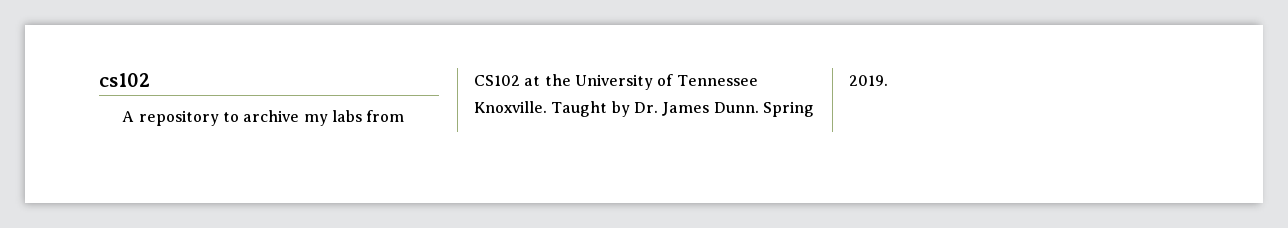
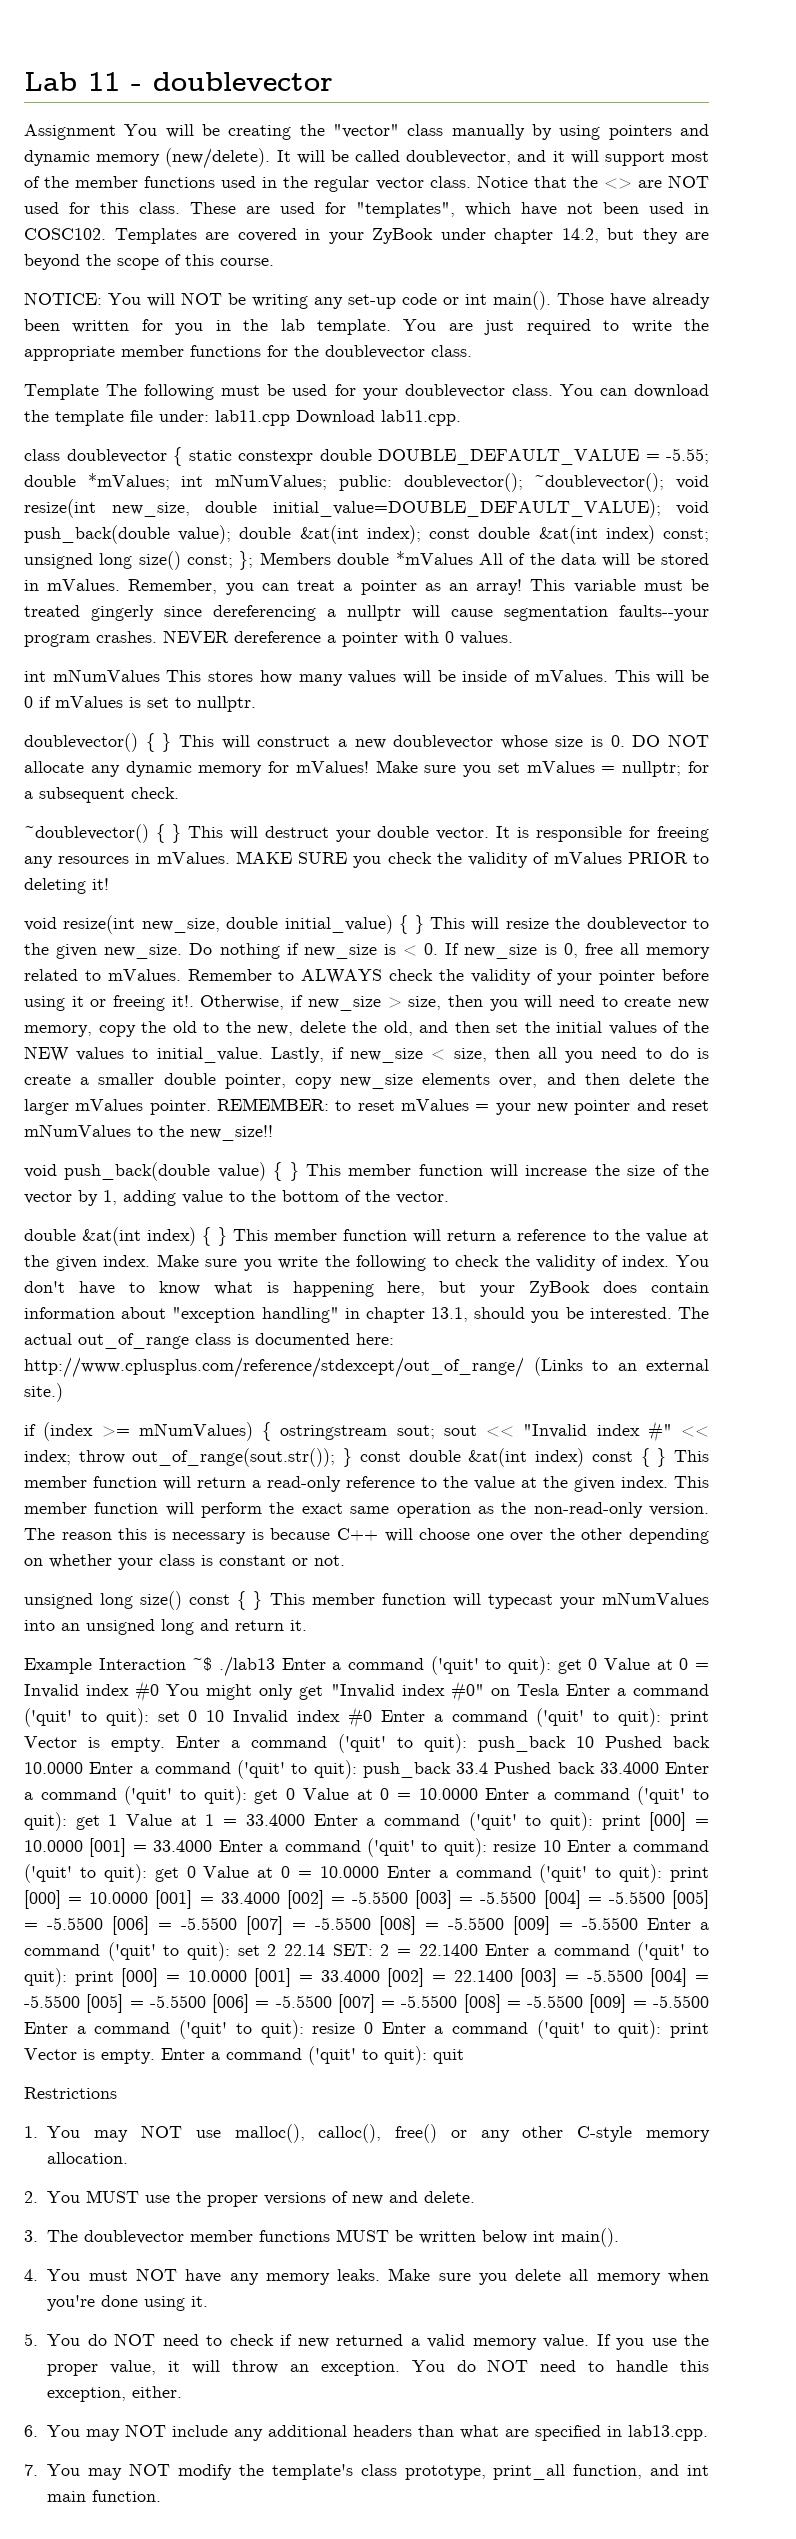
[99,73,150,87] [122,110,405,126] [474,74,758,90] [474,101,814,117] [849,75,888,86] cs102 // A repository to archive my labs from CS102 at the University of Tennessee Knoxville. Taught by Dr. James Dunn. Spring 2019. -> [24,72,333,91] [24,124,710,140] [24,148,709,169] [24,175,710,192] [24,202,709,218] [24,228,709,244] [24,254,274,270] [24,291,710,310] [24,319,710,335] [24,345,472,361] [24,384,710,400] [24,410,461,426] [24,447,709,466] [24,473,709,492] [24,499,709,518] [24,525,709,544] [24,551,709,570] [24,579,709,595] [24,605,709,621] [24,630,513,647] [24,669,709,686] [24,696,256,712] [24,733,709,752] [24,760,709,777] [24,787,179,803] [24,824,709,843] [24,851,710,868] [24,878,109,894] [24,915,709,934] [24,943,710,959] [24,969,710,985] [24,995,709,1011] [24,1021,709,1037] [24,1046,710,1063] [24,1073,709,1089] [24,1098,709,1115] [24,1124,273,1141] [24,1162,709,1181] [24,1190,449,1206] [24,1227,709,1246] [24,1254,709,1271] [24,1281,709,1297] [24,1307,709,1323] [24,1333,394,1349] [24,1357,709,1378] [24,1383,63,1402] [24,1421,709,1442] [24,1448,710,1467] [24,1476,709,1492] [24,1502,710,1518] [24,1528,709,1544] [24,1554,345,1570] [24,1591,709,1610] [24,1619,307,1635] [24,1656,709,1677] [24,1681,709,1702] [24,1707,710,1728] [24,1734,710,1753] [24,1760,709,1779] [24,1786,709,1805] [24,1812,709,1831] [24,1838,710,1857] [24,1864,709,1883] [24,1890,709,1909] [24,1916,709,1935] [24,1942,709,1961] [24,1968,709,1987] [24,1994,709,2013] [24,2020,709,2039] [24,2046,464,2065] [24,2087,117,2099] [24,2124,710,2143] [47,2152,129,2164] [24,2190,476,2207] [24,2228,620,2247] [24,2268,709,2285] [47,2295,209,2311] [24,2333,709,2350] [47,2359,709,2376] [47,2386,183,2402] [24,2424,709,2441] [24,2463,709,2480] [47,2490,162,2502] Lab 11 - doublevector // Assignment You will be creating the "vector" class manually by using pointers and dynamic memory (new/delete). It will be called doublevector, and it will support most of the member functions used in the regular vector class. Notice that the <> are NOT used for this class. These are used for "templates", which have not been used in COSC102. Templates are covered in your ZyBook under chapter 14.2, but they are beyond the scope of this course. // NOTICE: You will NOT be writing any set-up code or int main(). Those have already been written for you in the lab template. You are just required to write the appropriate member functions for the doublevector class. // Template The following must be used for your doublevector class. You can download the template file under: lab11.cpp Download lab11.cpp. // class doublevector { static constexpr double DOUBLE_DEFAULT_VALUE = -5.55; double *mValues; int mNumValues; public: doublevector(); ~doublevector(); void resize(int new_size, double initial_value=DOUBLE_DEFAULT_VALUE); void push_back(double value); double &at(int index); const double &at(int index) const; unsigned long size() const; }; Members double *mValues All of the data will be stored in mValues. Remember, you can treat a pointer as an array! This variable must be treated gingerly since dereferencing a nullptr will cause segmentation faults--your program crashes. NEVER dereference a pointer with 0 values. // int mNumValues This stores how many values will be inside of mValues. This will be 0 if mValues is set to nullptr. // doublevector() { } This will construct a new doublevector whose size is 0. DO NOT allocate any dynamic memory for mValues! Make sure you set mValues = nullptr; for a subsequent check. // ~doublevector() { } This will destruct your double vector. It is responsible for freeing any resources in mValues. MAKE SURE you check the validity of mValues PRIOR to deleting it! // void resize(int new_size, double initial_value) { } This will resize the doublevector to the given new_size. Do nothing if new_size is < 0. If new_size is 0, free all memory related to mValues. Remember to ALWAYS check the validity of your pointer before using it or freeing it!. Otherwise, if new_size > size, then you will need to create new memory, copy the old to the new, delete the old, and then set the initial values of the NEW values to initial_value. Lastly, if new_size < size, then all you need to do is create a smaller double pointer, copy new_size elements over, and then delete the larger mValues pointer. REMEMBER: to reset mValues = your new pointer and reset mNumValues to the new_size!! // void push_back(double value) { } This member function will increase the size of the vector by 1, adding value to the bottom of the vector. // double &at(int index) { } This member function will return a reference to the value at the given index. Make sure you write the following to check the validity of index. You don't have to know what is happening here, but your ZyBook does contain information about "exception handling" in chapter 13.1, should you be interested. The actual out_of_range class is documented here: http://www.cplusplus.com/reference/stdexcept/out_of_range/ (Links to an external site.) // if (index >= mNumValues) { ostringstream sout; sout << "Invalid index #" << index; throw out_of_range(sout.str()); } const double &at(int index) const { } This member function will return a read-only reference to the value at the given index. This member function will perform the exact same operation as the non-read-only version. The reason this is necessary is because C++ will choose one over the other depending on whether your class is constant or not. // unsigned long size() const { } This member function will typecast your mNumValues into an unsigned long and return it. // Example Interaction ~$ ./lab13 Enter a command ('quit' to quit): get 0 Value at 0 = Invalid index #0 You might only get "Invalid index #0" on Tesla Enter a command ('quit' to quit): set 0 10 Invalid index #0 Enter a command ('quit' to quit): print Vector is empty. Enter a command ('quit' to quit): push_back 10 Pushed back 10.0000 Enter a command ('quit' to quit): push_back 33.4 Pushed back 33.4000 Enter a command ('quit' to quit): get 0 Value at 0 = 10.0000 Enter a command ('quit' to quit): get 1 Value at 1 = 33.4000 Enter a command ('quit' to quit): print [000] = 10.0000 [001] = 33.4000 Enter a command ('quit' to quit): resize 10 Enter a command ('quit' to quit): get 0 Value at 0 = 10.0000 Enter a command ('quit' to quit): print [000] = 10.0000 [001] = 33.4000 [002] = -5.5500 [003] = -5.5500 [004] = -5.5500 [005] = -5.5500 [006] = -5.5500 [007] = -5.5500 [008] = -5.5500 [009] = -5.5500 Enter a command ('quit' to quit): set 2 22.14 SET: 2 = 22.1400 Enter a command ('quit' to quit): print [000] = 10.0000 [001] = 33.4000 [002] = 22.1400 [003] = -5.5500 [004] = -5.5500 [005] = -5.5500 [006] = -5.5500 [007] = -5.5500 [008] = -5.5500 [009] = -5.5500 Enter a command ('quit' to quit): resize 0 Enter a command ('quit' to quit): print Vector is empty. Enter a command ('quit' to quit): quit // Restrictions // 1. You may NOT use malloc(), calloc(), free() or any other C-style memory allocation. // 2. You MUST use the proper versions of new and delete. // 3. The doublevector member functions MUST be written below int main(). // 4. You must NOT have any memory leaks. Make sure you delete all memory when you're done using it. // 5. You do NOT need to check if new returned a valid memory value. If you use the proper value, it will throw an exception. You do NOT need to handle this exception, either. // 6. You may NOT include any additional headers than what are specified in lab13.cpp. // 7. You may NOT modify the template's class prototype, print_all function, and int main function.

